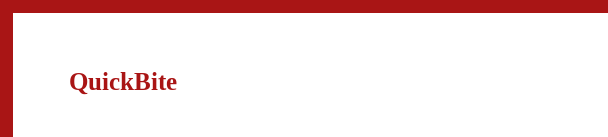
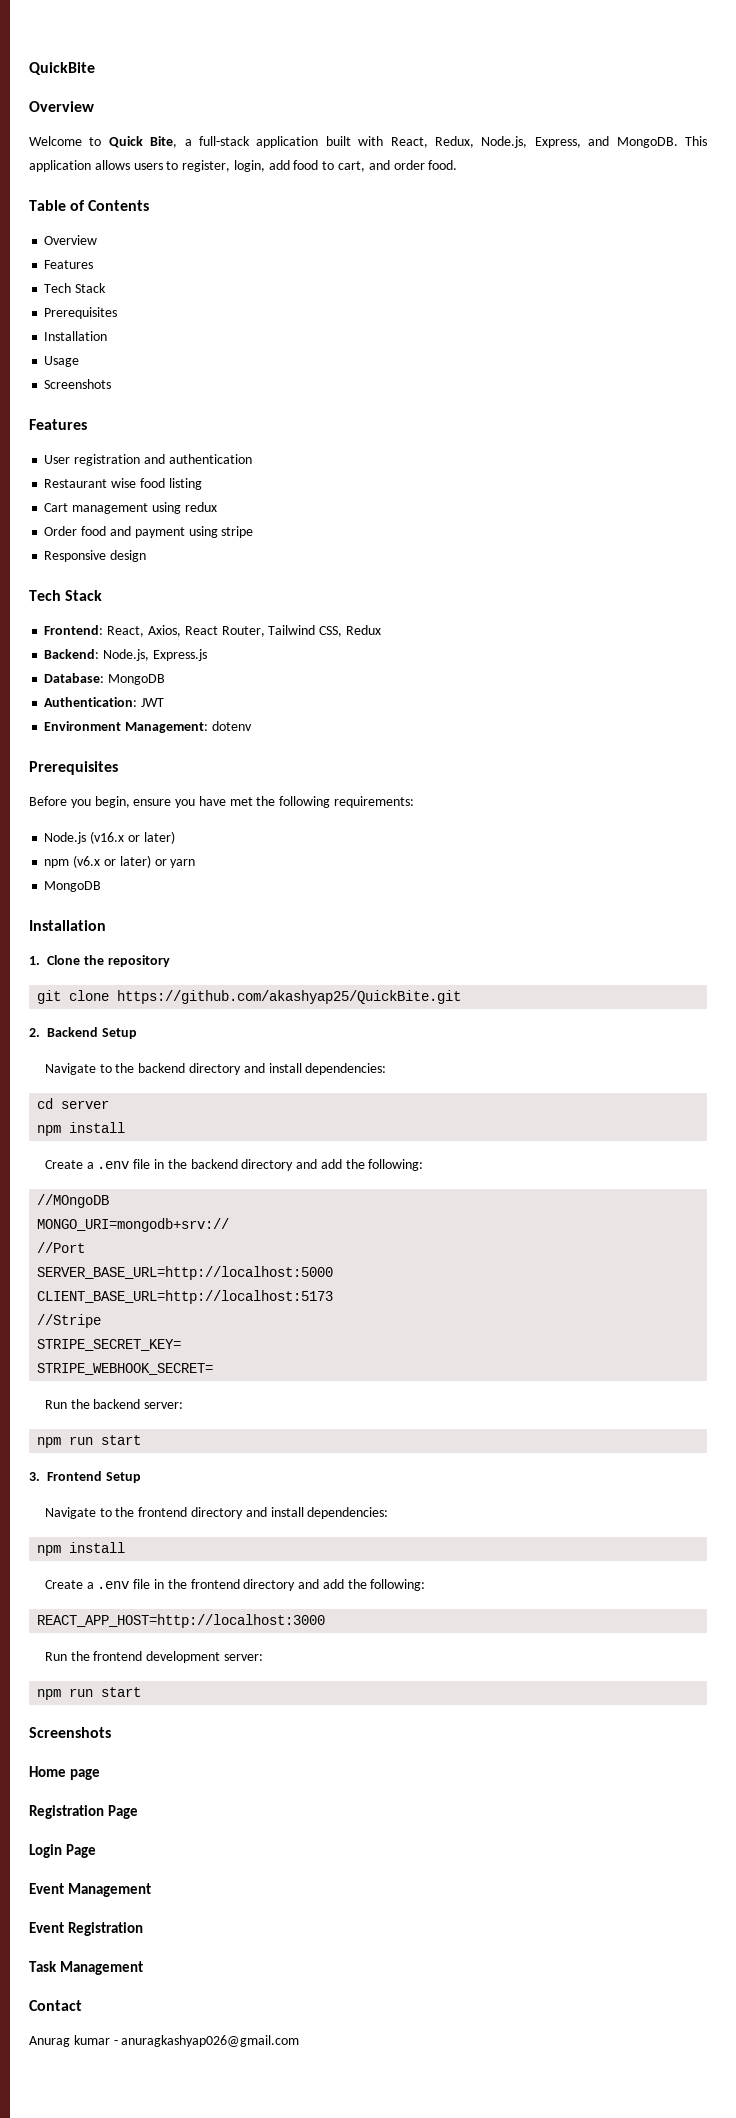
(177, 83) none -> [29,101,94,112] [29,136,707,148] [29,160,458,172] [29,200,150,211] [44,235,98,245] [44,260,94,269] [44,283,107,293] [44,307,118,319] [44,331,108,341] [44,356,80,367] [44,379,112,389] [29,419,87,430] [44,454,252,466] [44,478,202,490] [44,502,217,514] [44,526,254,538] [44,550,147,562] [29,590,103,601] [44,625,381,637] [44,649,207,661] [44,673,166,685] [44,697,165,707] [44,721,252,733] [29,761,118,775] [29,796,415,808] [44,831,175,844] [44,855,196,868] [44,881,102,892] [29,920,106,931] [29,955,170,967] [37,990,462,1004] [29,1027,137,1039] [44,1063,387,1075] [37,1098,110,1109] [37,1122,126,1136] [44,1159,424,1171] [37,1194,110,1208] [37,1218,230,1232] [37,1242,86,1253] [37,1266,334,1280] [37,1290,334,1304] [37,1314,102,1328] [37,1339,182,1351] [37,1363,214,1375] [44,1399,184,1409] [37,1435,142,1448] [29,1471,141,1483] [44,1507,389,1519] [37,1542,126,1556] [44,1579,426,1591] [37,1614,326,1628] [44,1651,263,1663] [37,1687,142,1700] [29,1727,111,1738] [29,1766,100,1780] [29,1805,138,1819] [29,1844,96,1858] [29,1883,151,1897] [29,1922,143,1936] [29,1961,143,1975] [29,2000,82,2011] [29,2035,300,2047] // Overview // Welcome to Quick Bite, a full-stack application built with React, Redux, Node.js, Express, and MongoDB. This application allows users to register, login, add food to cart, and order food. // Table of Contents // Overview // Features // Tech Stack // Prerequisites // Installation // Usage // Screenshots // Features // User registration and authentication // Restaurant wise food listing // Cart management using redux // Order food and payment using stripe // Responsive design // Tech Stack // Frontend: React, Axios, React Router, Tailwind CSS, Redux // Backend: Node.js, Express.js // Database: MongoDB // Authentication: JWT // Environment Management: dotenv // Prerequisites // Before you begin, ensure you have met the following requirements: // Node.js (v16.x or later) // npm (v6.x or later) or yarn // MongoDB // Installation // 1. Clone the repository // git clone https://github.com/akashyap25/QuickBite.git // 2. Backend Setup // Navigate to the backend directory and install dependencies: // cd server // npm install // Create a .env file in the backend directory and add the following: // //MOngoDB // MONGO_URI=mongodb+srv:// // //Port // SERVER_BASE_URL=http://localhost:5000 // CLIENT_BASE_URL=http://localhost:5173 // //Stripe // STRIPE_SECRET_KEY= // STRIPE_WEBHOOK_SECRET= // Run the backend server: // npm run start // 3. Frontend Setup // Navigate to the frontend directory and install dependencies: // npm install // Create a .env file in the frontend directory and add the following: // REACT_APP_HOST=http://localhost:3000 // Run the frontend development server: // npm run start // Screenshots // Home page // Registration Page // Login Page // Event Management // Event Registration // Task Management // Contact // Anurag kumar - anuragkashyap026@gmail.com

